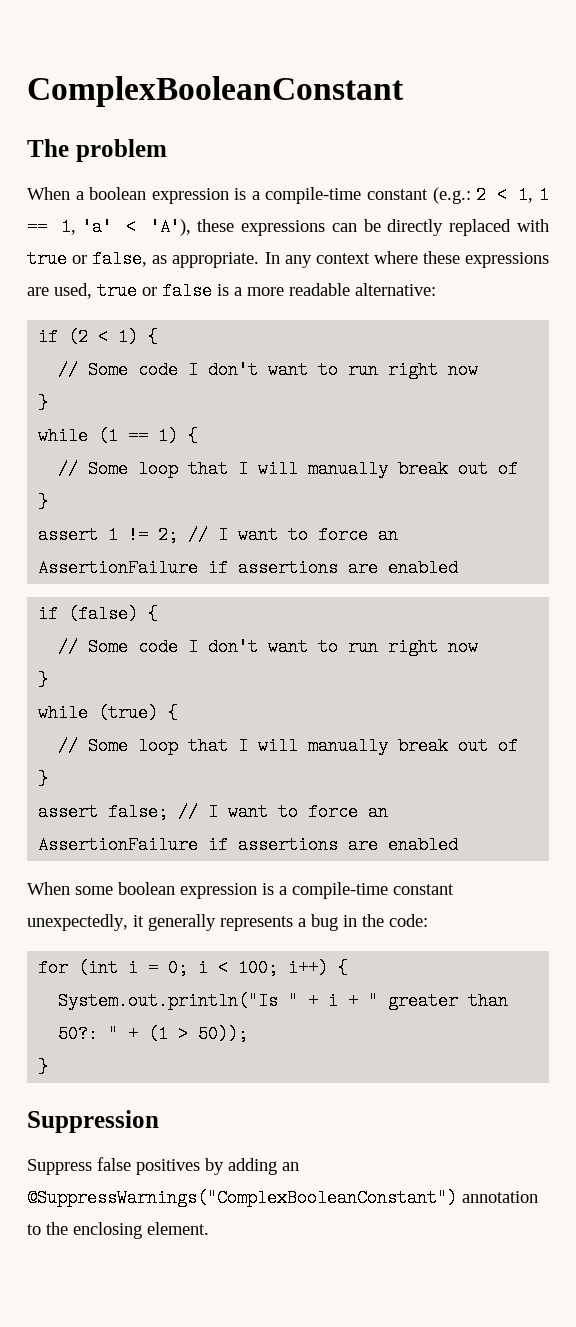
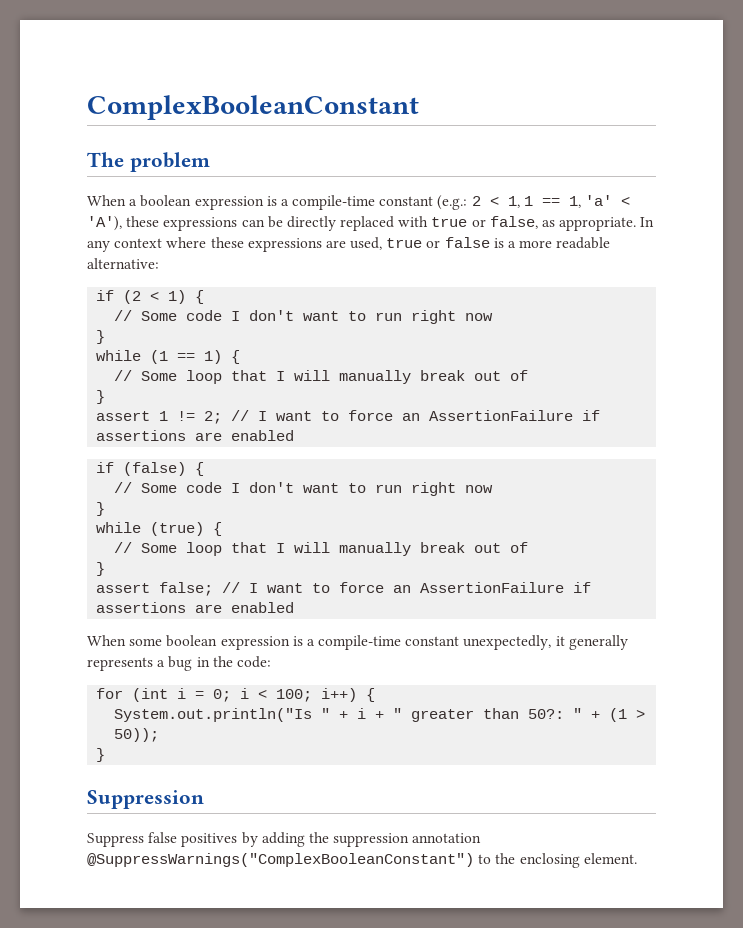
[282,1162,299,1171] [27,1189,538,1207] an @SuppressWarnings("ComplexBooleanConstant") annotation -> [308,832,482,847] [87,853,474,867] the suppression annotation @SuppressWarnings("ComplexBooleanConstant")

